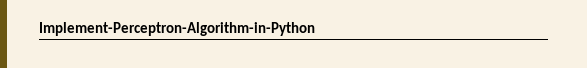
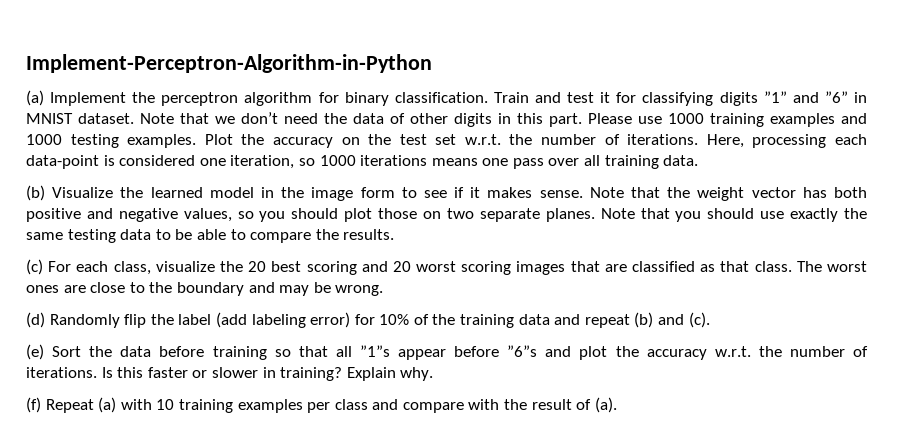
(315, 29) none -> [26,90,867,106] [26,112,867,127] [26,134,867,148] [26,155,699,169] [26,185,867,201] [26,208,868,222] [26,229,395,243] [26,259,867,275] [26,282,384,296] [26,312,710,328] [26,344,869,360] [26,367,434,381] [26,397,617,413] // (a) Implement the perceptron algorithm for binary classification. Train and test it for classifying digits ”1” and ”6” in MNIST dataset. Note that we don’t need the data of other digits in this part. Please use 1000 training examples and 1000 testing examples. Plot the accuracy on the test set w.r.t. the number of iterations. Here, processing each data-point is considered one iteration, so 1000 iterations means one pass over all training data. // (b) Visualize the learned model in the image form to see if it makes sense. Note that the weight vector has both positive and negative values, so you should plot those on two separate planes. Note that you should use exactly the same testing data to be able to compare the results. // (c) For each class, visualize the 20 best scoring and 20 worst scoring images that are classified as that class. The worst ones are close to the boundary and may be wrong. // (d) Randomly flip the label (add labeling error) for 10% of the training data and repeat (b) and (c). // (e) Sort the data before training so that all ”1”s appear before ”6”s and plot the accuracy w.r.t. the number of iterations. Is this faster or slower in training? Explain why. // (f) Repeat (a) with 10 training examples per class and compare with the result of (a).

